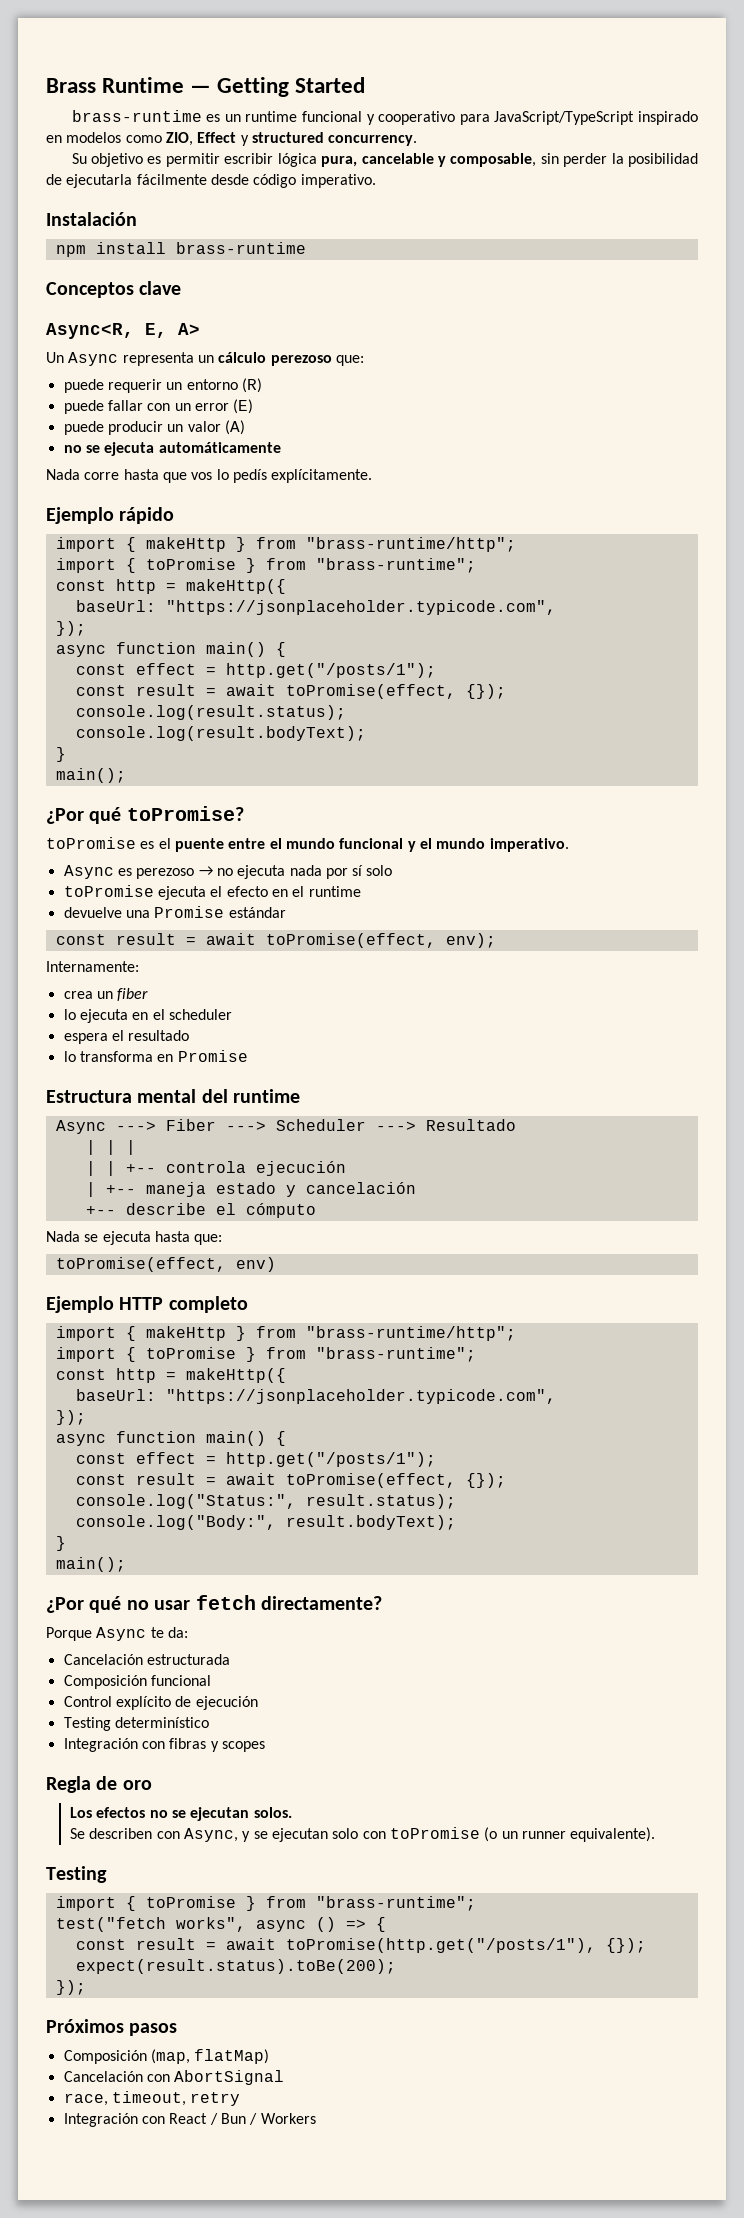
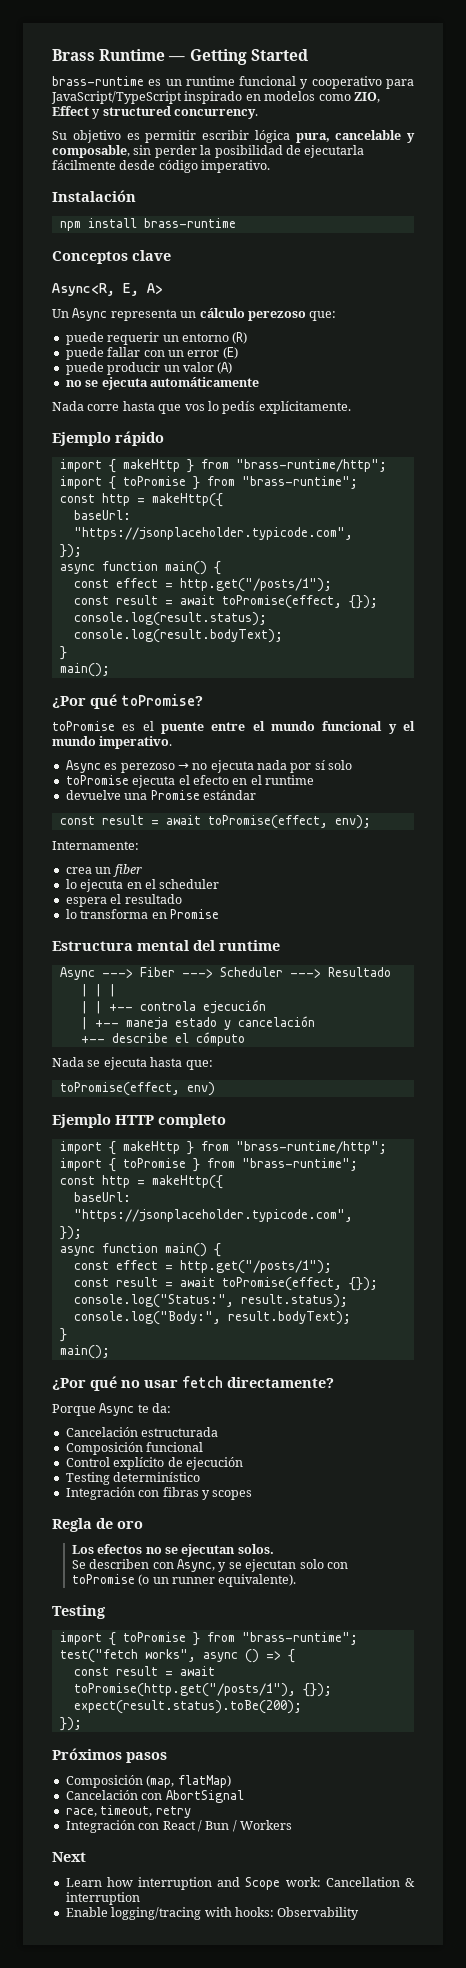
(316, 2118) none -> [52,1852,86,1862] [65,1877,415,1890] [65,1892,140,1905] [65,1907,360,1920] // Next // Learn how interruption and Scope work: Cancellation & interruption // Enable logging/tracing with hooks: Observability

